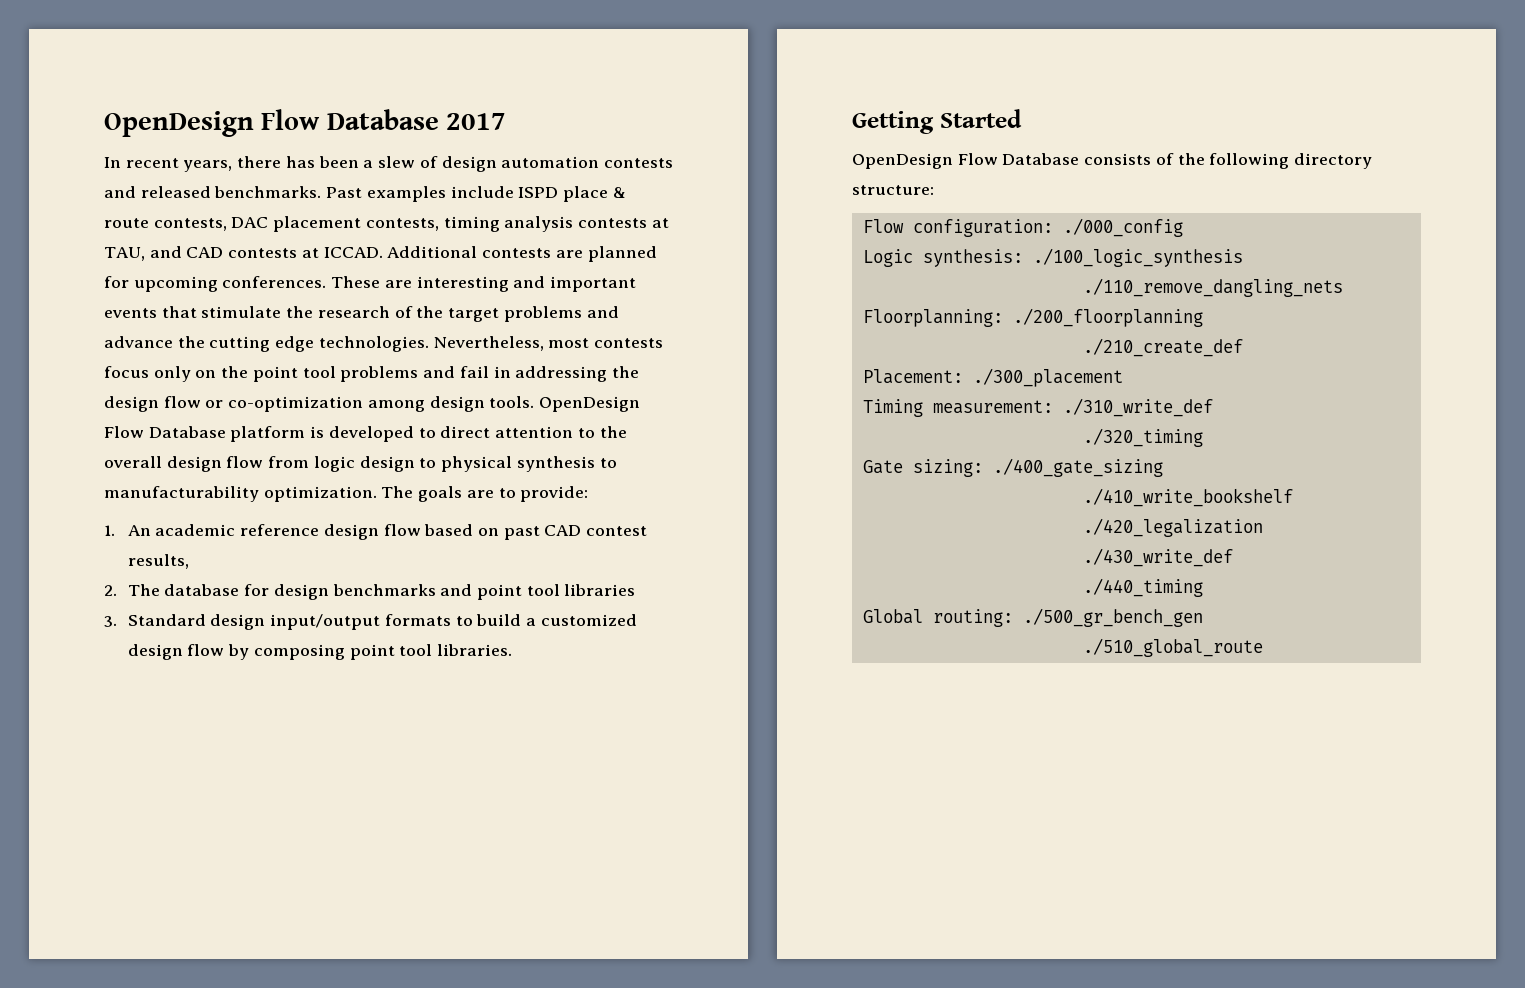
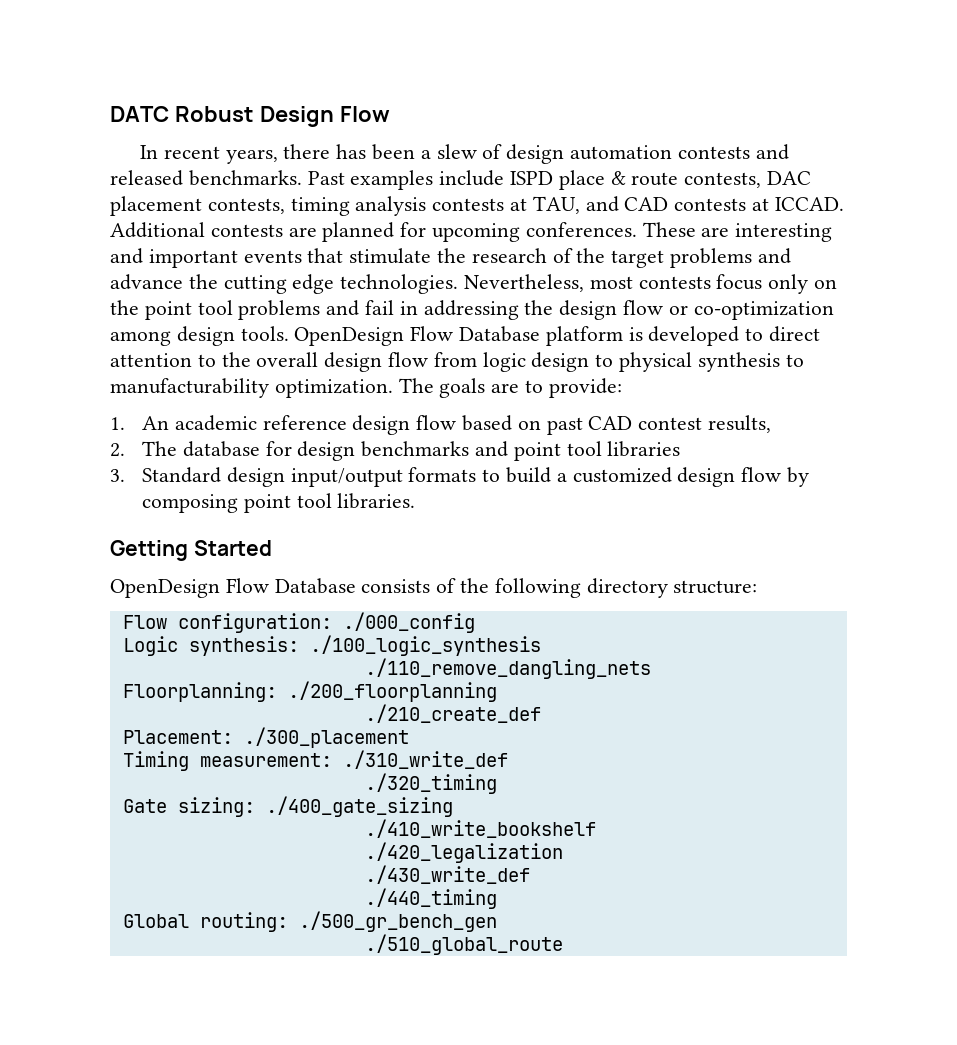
[104,109,507,137] OpenDesign Flow Database 2017 -> [110,106,390,127] DATC Robust Design Flow

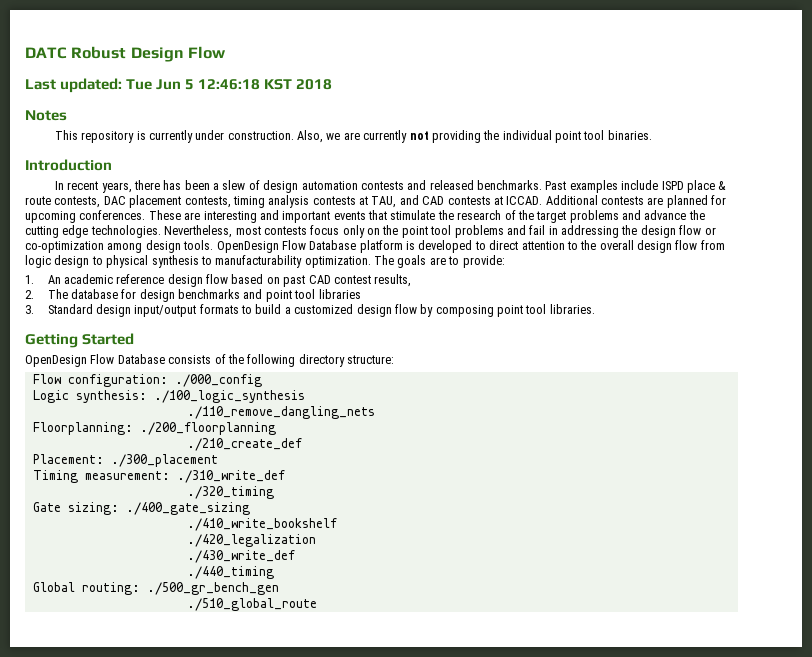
(390, 114) none -> [25,78,333,93] [25,110,67,121] [54,130,652,143] [25,159,112,171] // Last updated: Tue Jun 5 12:46:18 KST 2018 // Notes // This repository is currently under construction. Also, we are currently not providing the individual point tool binaries. // Introduction

